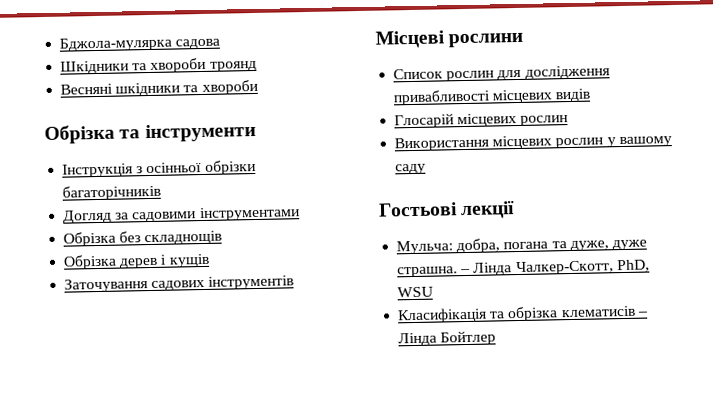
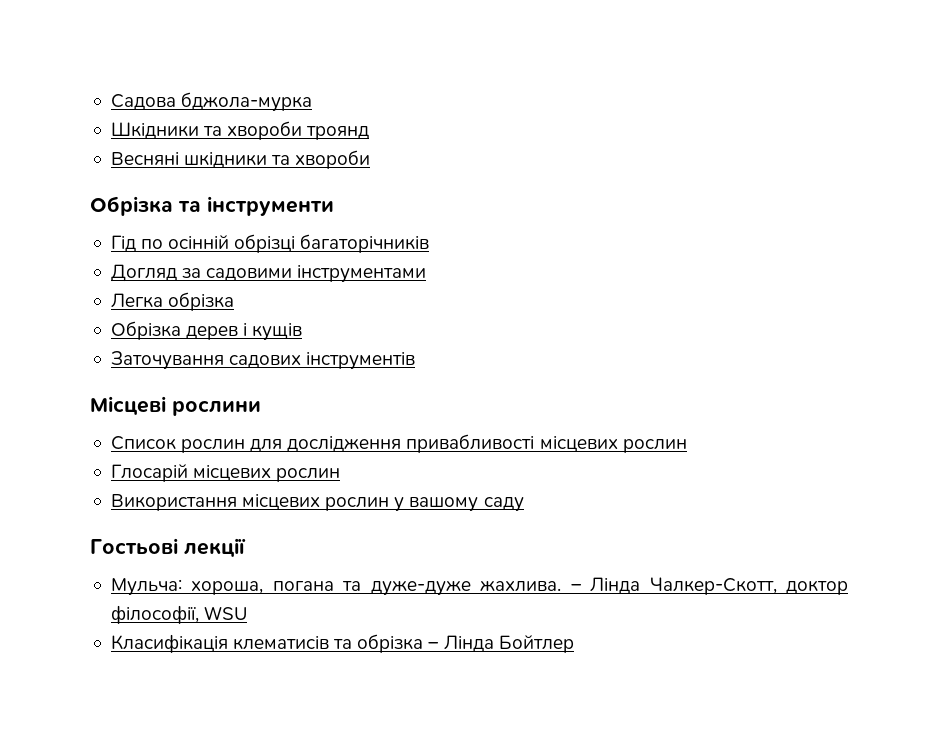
[59,36,221,52] Бджола-мулярка садова -> [110,92,313,112] Садова бджола-мурка
[62,159,256,178] Інструкція з осінньої обрізки -> [110,234,296,253] Гід по осінній обрізці
[63,230,223,247] Обрізка без складнощів -> [110,292,235,311] Легка обрізка
[555,88,592,103] видів -> [622,439,687,453] рослин
[456,238,501,254] добра, -> [191,581,264,595] хороша,
[569,239,647,252] [397,266,459,278] дуже, дуже страшна. -> [370,580,562,596] дуже-дуже жахлива.
[616,259,650,273] PhD, -> [786,580,848,595] [110,605,199,624] доктор філософії,
(488, 315) none -> [233,636,330,650] клематисів
[560,305,636,318] клематисів -> (424, 643) none

